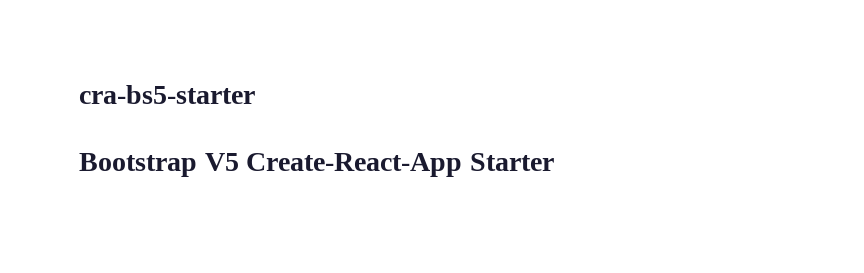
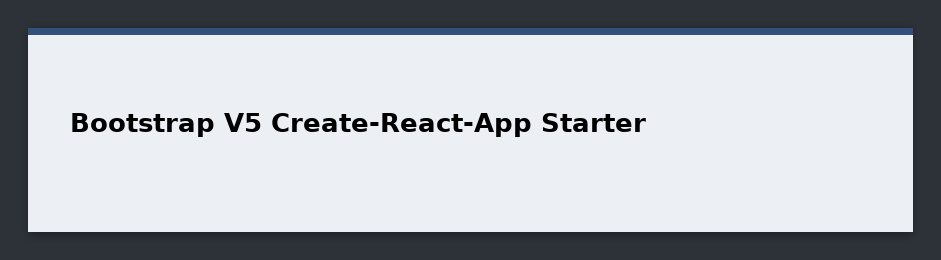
[79,85,255,104] cra-bs5-starter // -> (70, 125) none

